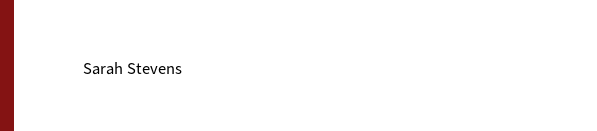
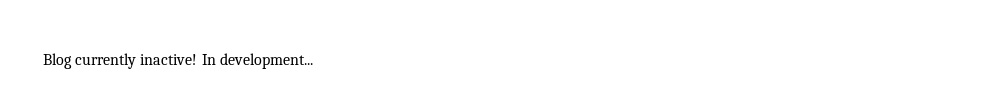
[83,62,183,75] Sarah Stevens -> [43,53,313,69] Blog currently inactive! In development...

